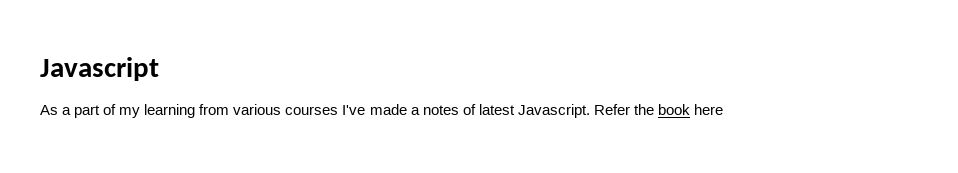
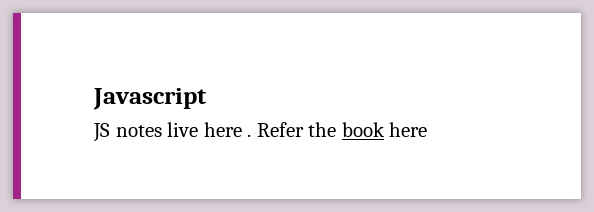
[40,104,590,118] As a part of my learning from various courses I've made a notes of latest Javascript. -> [93,122,252,142] JS notes live here .

